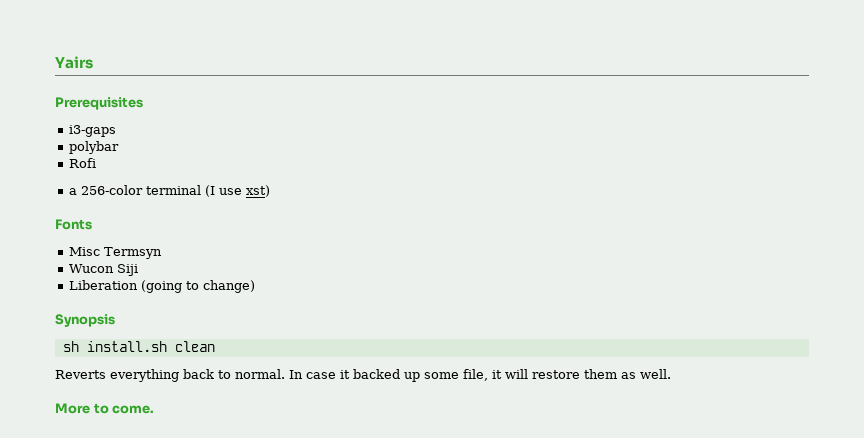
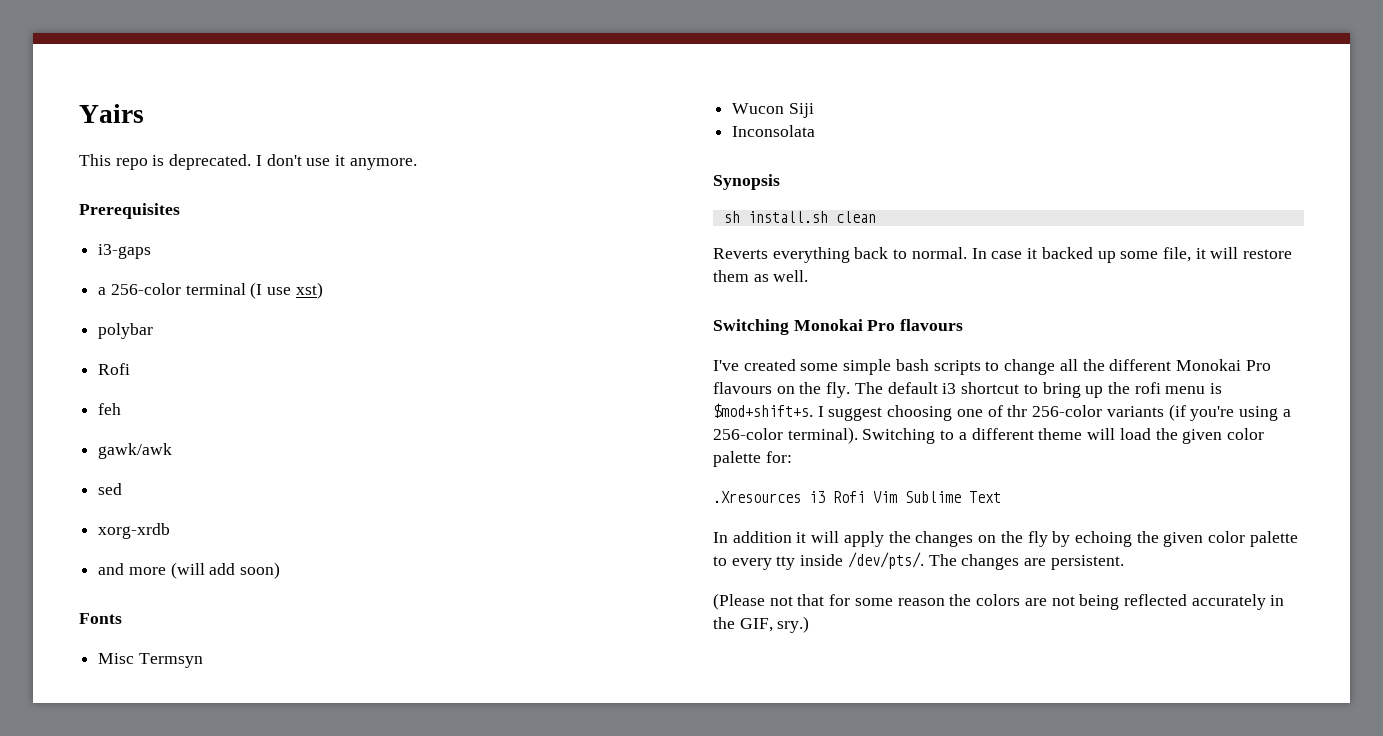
(93, 62) none -> [79,154,417,170] // This repo is deprecated. I don't use it anymore.
[69,141,120,154] [69,158,97,168] // polybar // Rofi -> (152, 251) none
(271, 191) none -> [98,323,154,339] [98,363,131,375] [98,403,122,415] [98,443,173,459] [98,483,123,495] [98,523,171,539] [98,562,281,579] // polybar // Rofi // feh // gawk/awk // sed // xorg-xrdb // and more (will add soon)
[69,280,256,293] Liberation (going to change) -> [732,125,816,137] Inconsolata
[55,403,155,414] More to come. -> [713,319,964,335] [713,359,1271,375] [713,382,1223,398] [713,403,1291,421] [713,427,1264,444] [713,451,792,467] [713,491,1001,503] [713,531,1298,547] [713,552,1124,570] [713,593,1285,610] [713,616,810,633] Switching Monokai Pro flavours // I've created some simple bash scripts to change all the different Monokai Pro flavours on the fly. The default i3 shortcut to bring up the rofi menu is $mod+shift+s. I suggest choosing one of thr 256-color variants (if you're using a 256-color terminal). Switching to a different theme will load the given color palette for: // .Xresources i3 Rofi Vim Sublime Text // In addition it will apply the changes on the fly by echoing the given color palette to every tty inside /dev/pts/. The changes are persistent. // (Please not that for some reason the colors are not being reflected accurately in the GIF, sry.)

